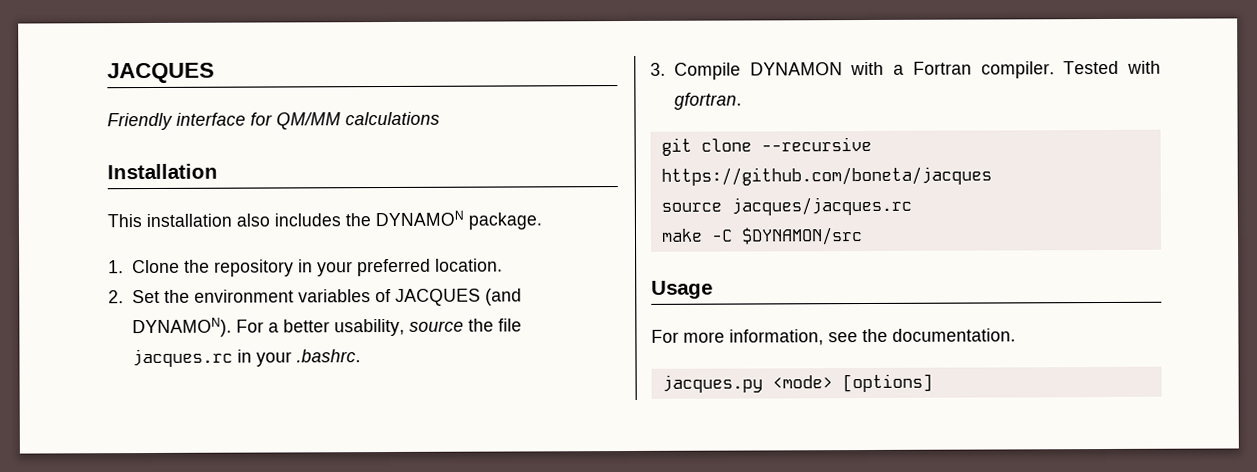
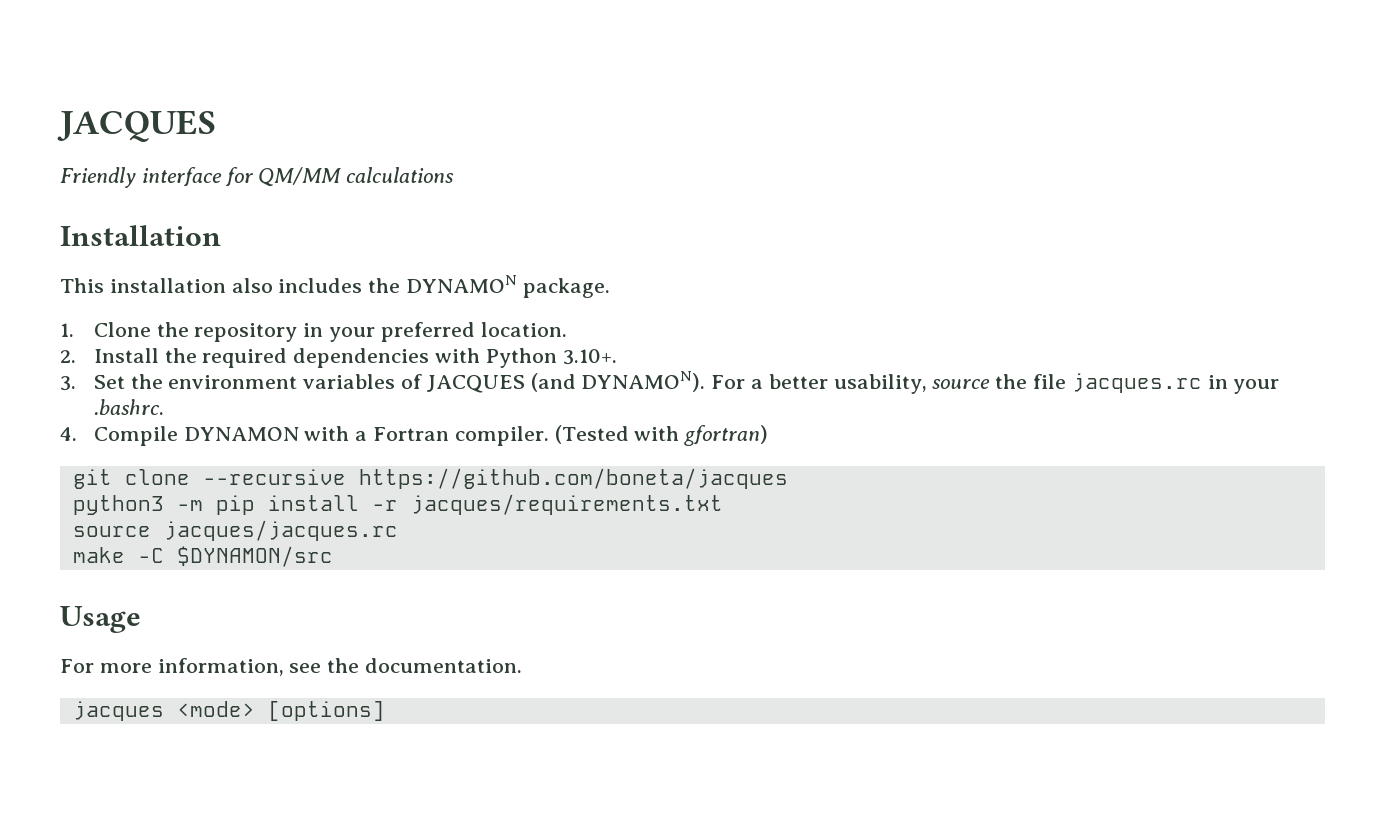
(124, 297) none -> [93,348,617,368] [60,376,76,391] Install the required dependencies with Python 3.10+. // 3.
[650,62,666,76] 3. -> [60,427,77,441] 4.
[1063,60,1161,75] [673,92,742,110] Tested with gfortran. -> [554,425,769,446] (Tested with gfortran)
(992, 176) none -> [72,494,723,515] // python3 -m pip install -r jacques/requirements.txt
[661,374,763,393] jacques.py -> [72,701,164,721] jacques

